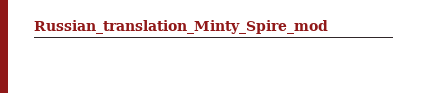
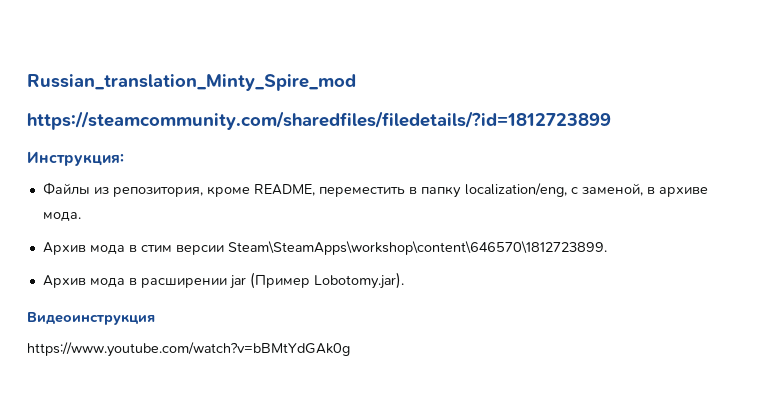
(328, 27) none -> [27,111,611,130] [27,151,124,166] [42,182,708,198] [42,212,81,221] [42,241,607,255] [42,272,404,289] [27,312,155,325] [27,342,350,357] // https://steamcommunity.com/sharedfiles/filedetails/?id=1812723899 // Инструкция: // Файлы из репозитория, кроме README, переместить в папку localization/eng, с заменой, в архиве мода. // Архив мода в стим версии Steam\SteamApps\workshop\content\646570\1812723899. // Архив мода в расширении jar (Пример Lobotomy.jar). // Видеоинструкция // https://www.youtube.com/watch?v=bBMtYdGAk0g

